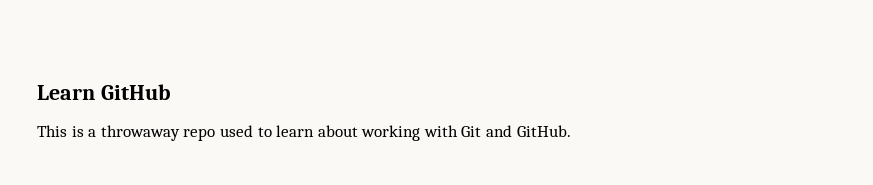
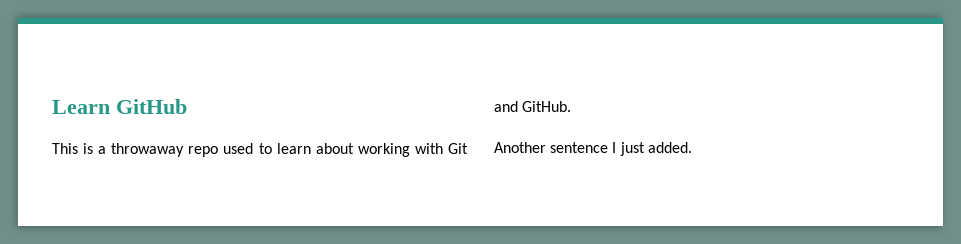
(571, 131) none -> [494,142,692,156] // Another sentence I just added.

